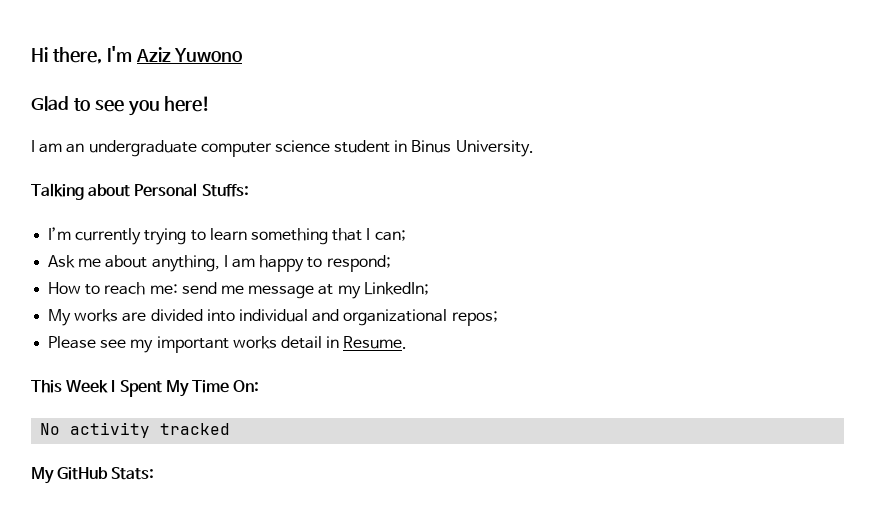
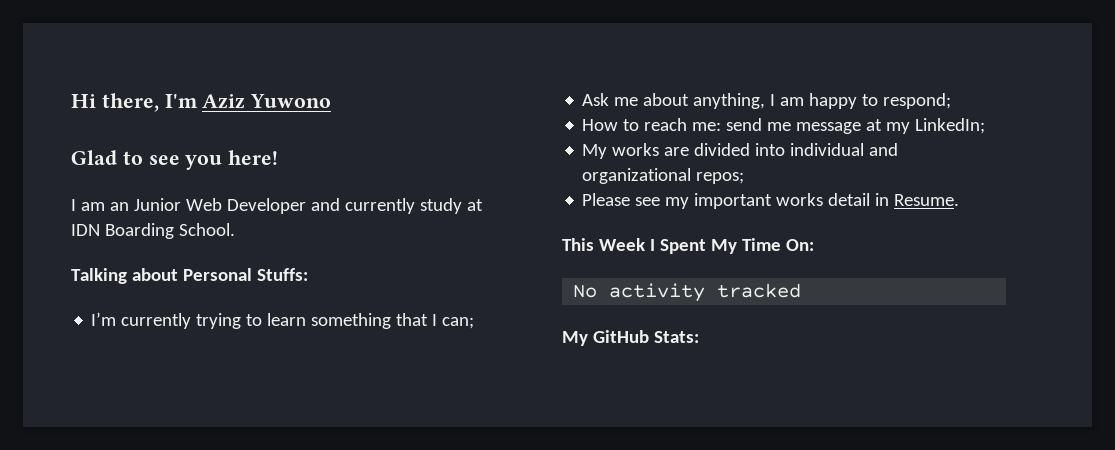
[88,140,534,157] undergraduate computer science student in Binus University. -> [133,198,483,214] [71,223,235,239] Junior Web Developer and currently study at IDN Boarding School.

